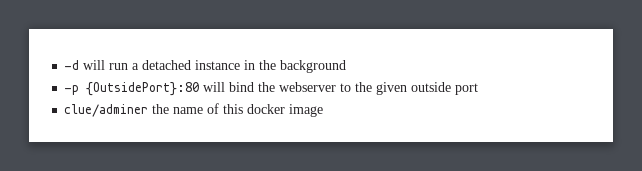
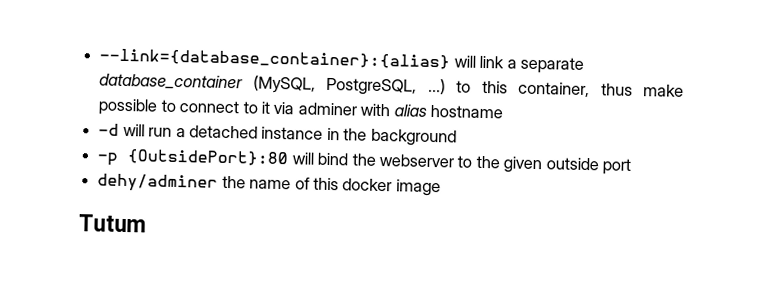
(64, 65) none -> [99,48,584,74] [99,73,685,98] [98,98,504,119] --link={database_container}:{alias} will link a separate database_container (MySQL, PostgreSQL, ...) to this container, thus make possible to connect to it via adminer with alias hostname //
[64,104,149,117] clue/adminer -> [97,173,219,193] dehy/adminer
(324, 110) none -> [78,214,146,233] // Tutum

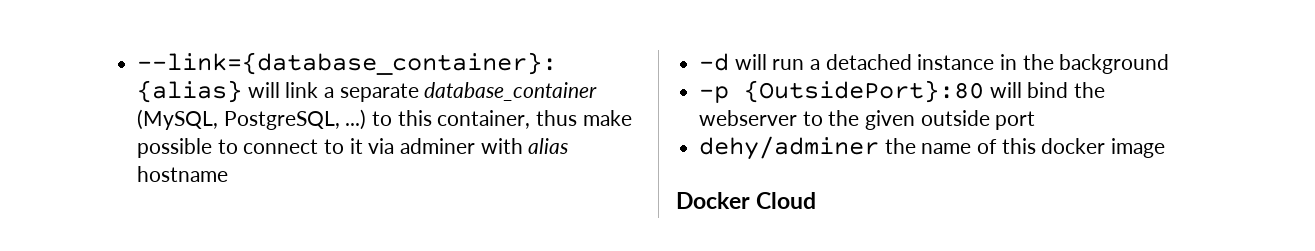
[78,214,146,233] Tutum -> [676,192,817,209] Docker Cloud

